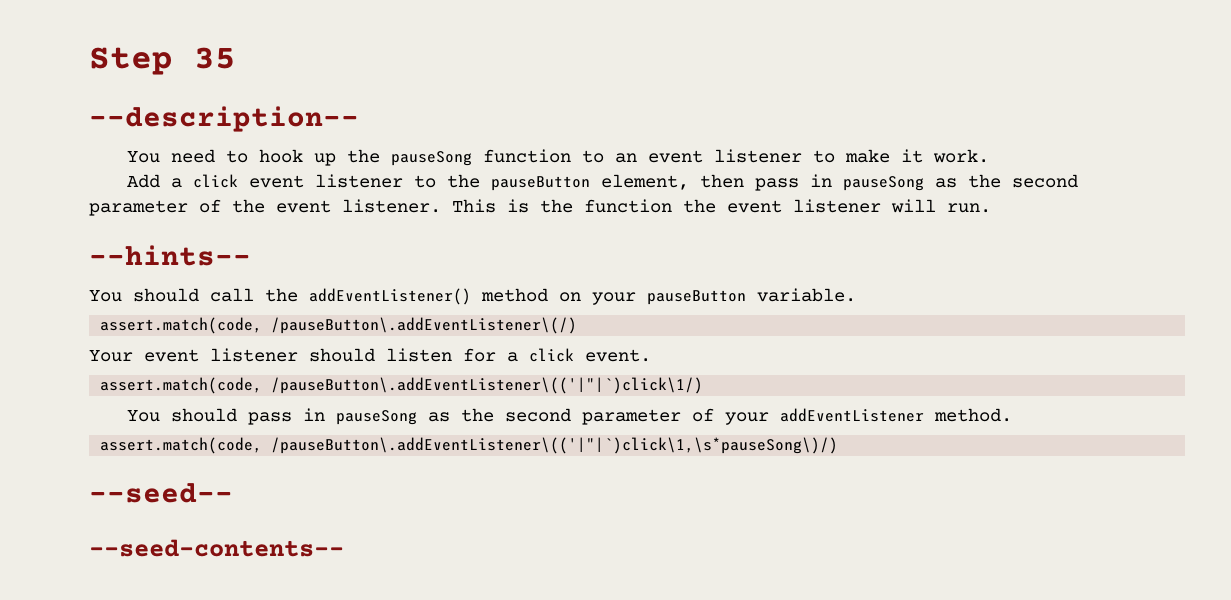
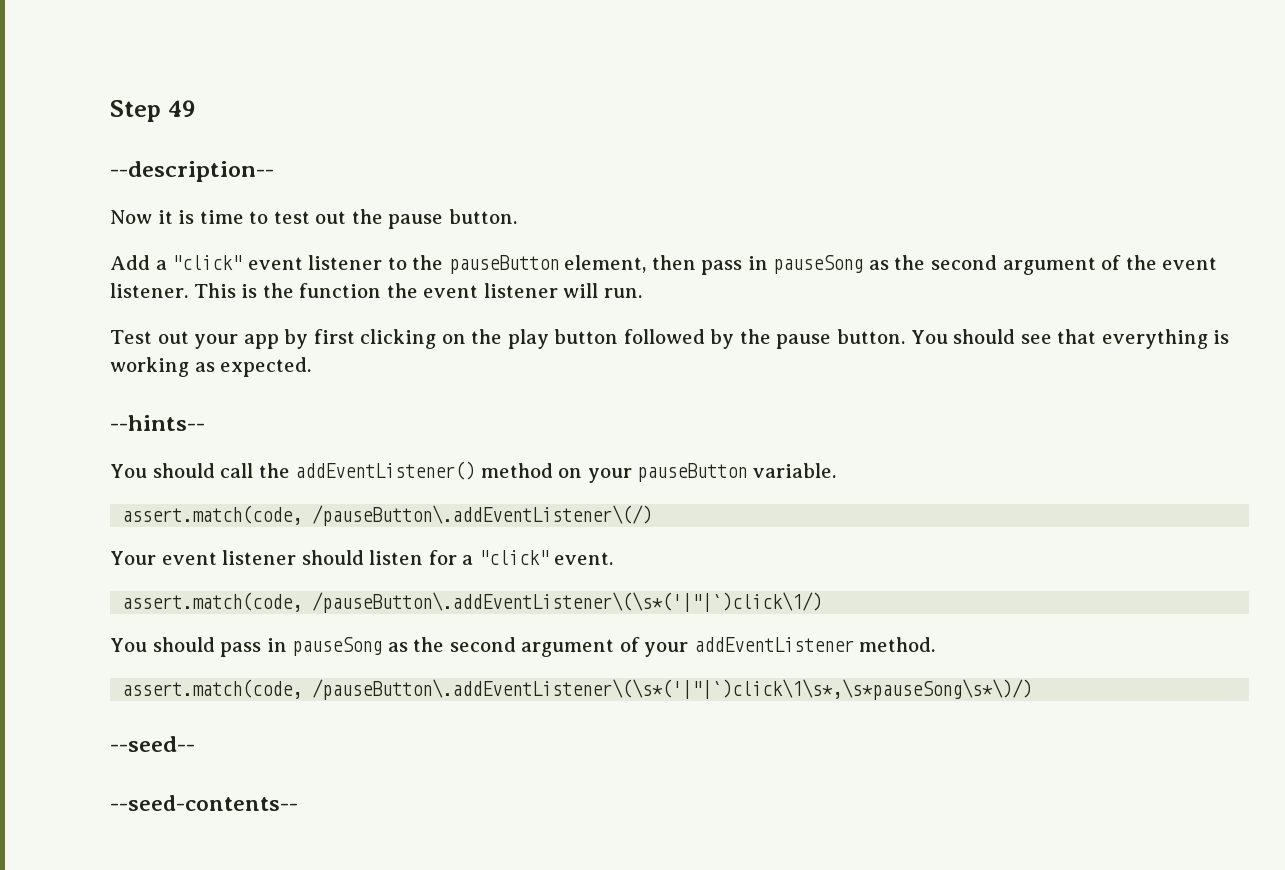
[194,47,236,69] 35 -> [167,100,195,117] 49
[126,149,989,166] You need to hook up the pauseSong function to an event listener to make it work. -> [110,209,517,229] Now it is time to test out the pause button.
[192,174,238,188] click -> [172,255,243,270] "click"
[89,200,188,216] parameter -> [1002,257,1096,275] argument
(991, 208) none -> [110,329,1230,349] [110,357,312,377] // Test out your app by first clicking on the play button followed by the pause button. You should see that everything is working as expected.
[529,348,574,362] click -> [478,550,549,565] "click"
[271,377,704,394] /pauseButton\.addEventListener\(('|"|`)click\1/) -> [312,592,823,613] /pauseButton\.addEventListener\(\s*('|"|`)click\1/)
[581,409,681,425] parameter -> [521,639,615,657] argument
[271,437,839,454] /pauseButton\.addEventListener\(('|"|`)click\1,\s*pauseSong\)/) -> [312,679,1033,700] /pauseButton\.addEventListener\(\s*('|"|`)click\1\s*,\s*pauseSong\s*\)/)

